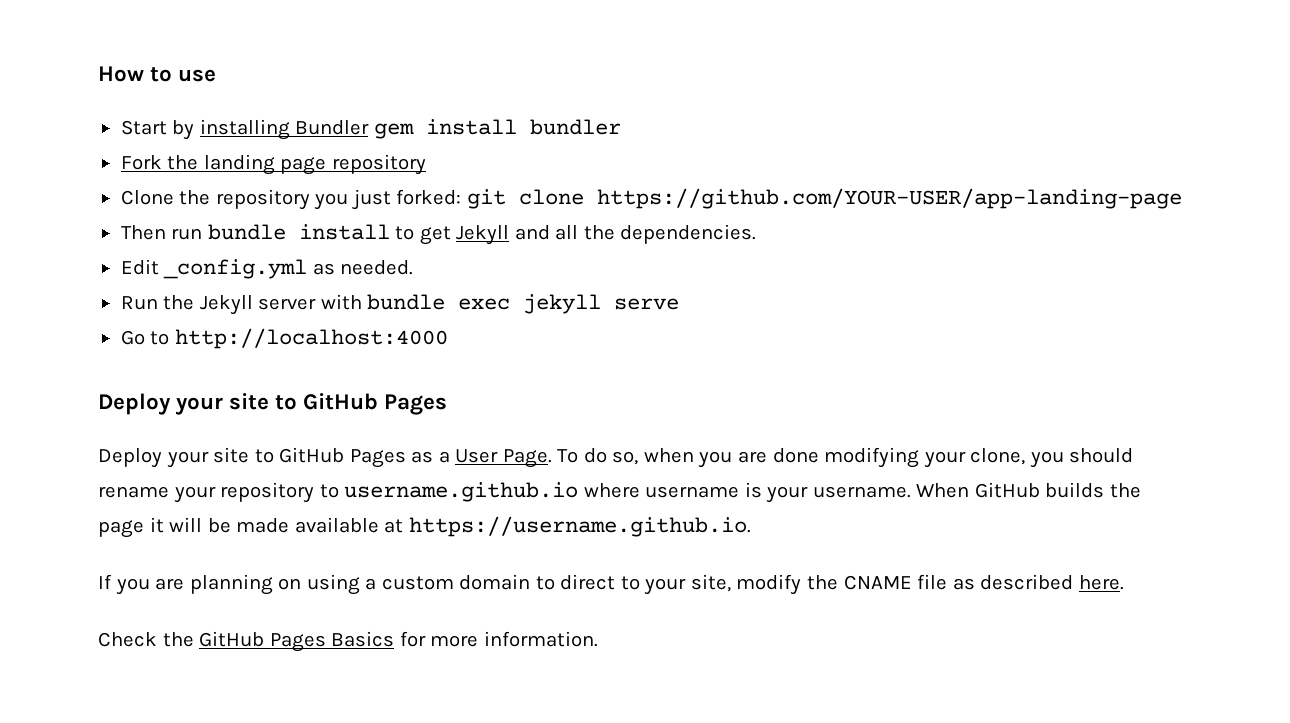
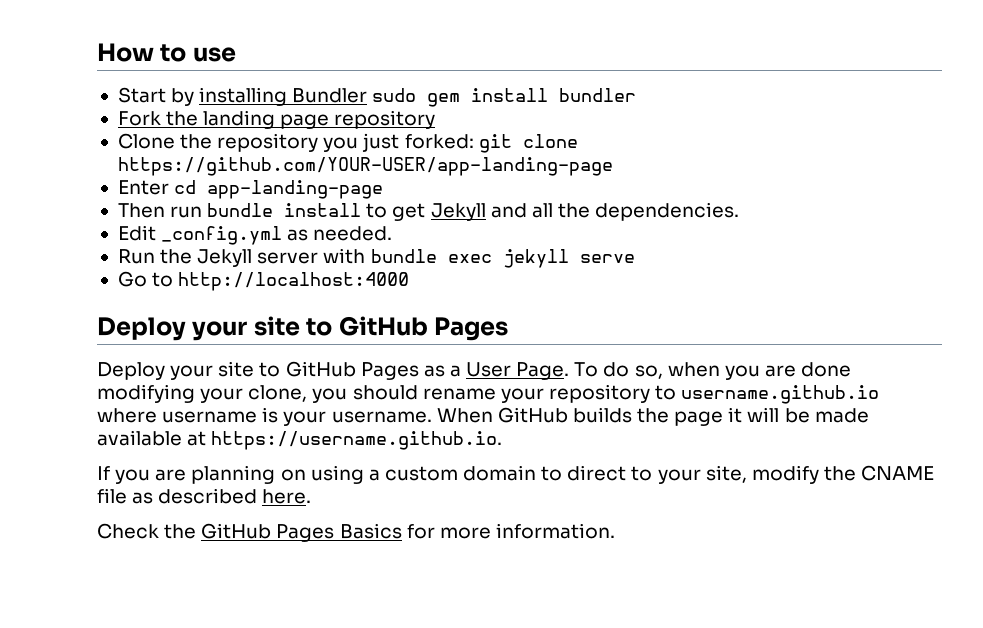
(370, 127) none -> [372,88,417,102] sudo
(1182, 198) none -> [117,180,384,199] // Enter cd app-landing-page

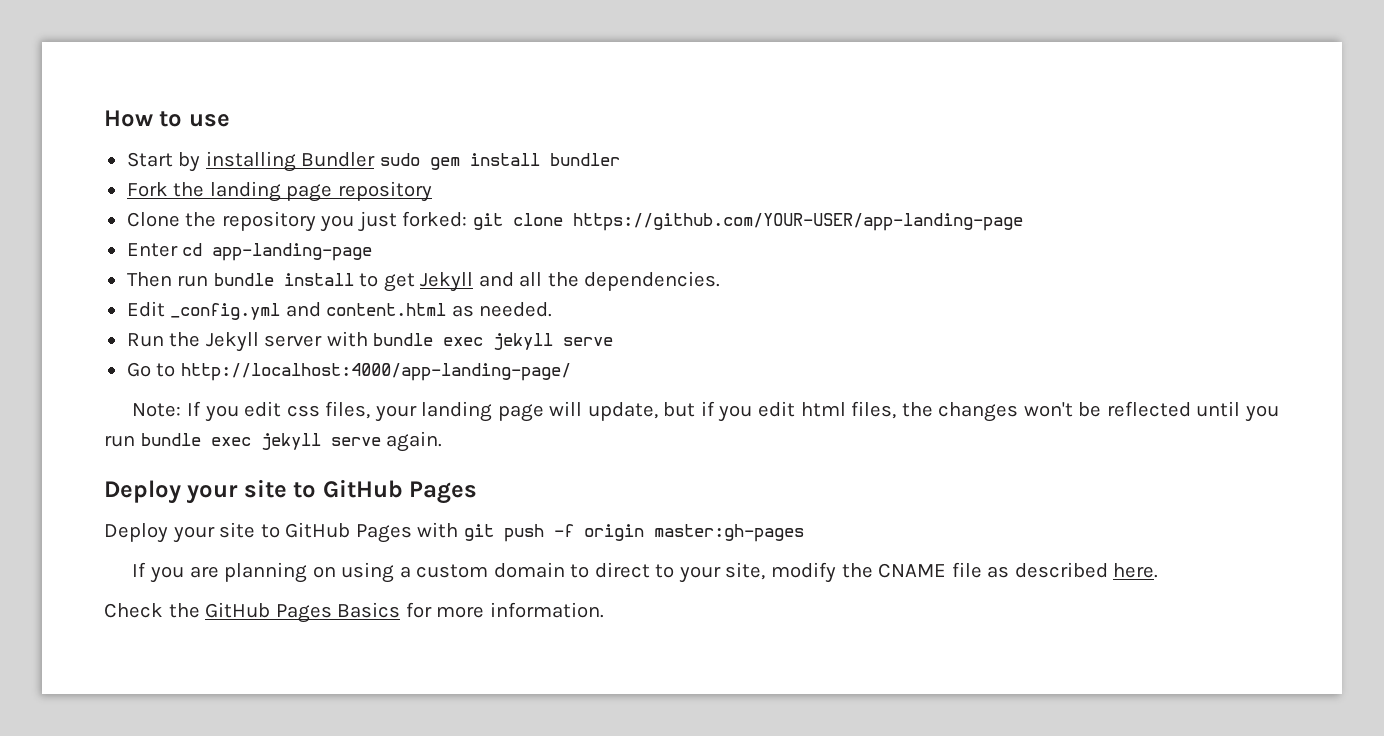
(283, 235) none -> [285,302,447,317] and content.html
[178,272,410,291] http://localhost:4000 -> [180,363,571,381] [132,401,1279,422] [104,431,443,452] http://localhost:4000/app-landing-page/ // Note: If you edit css files, your landing page will update, but if you edit html files, the changes won't be reflected until you run bundle exec jekyll serve again.
[423,362,852,380] [97,384,880,404] [97,407,869,426] [97,430,503,450] as a User Page. To do so, when you are done modifying your clone, you should rename your repository to username.github.io where username is your username. When GitHub builds the page it will be made available at https://username.github.io. -> [417,522,804,542] with git push -f origin master:gh-pages

